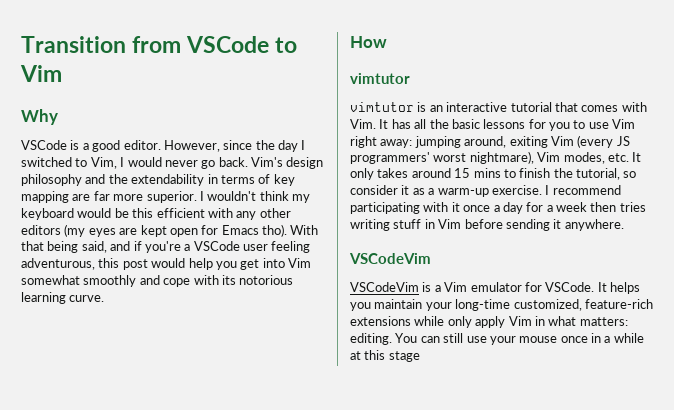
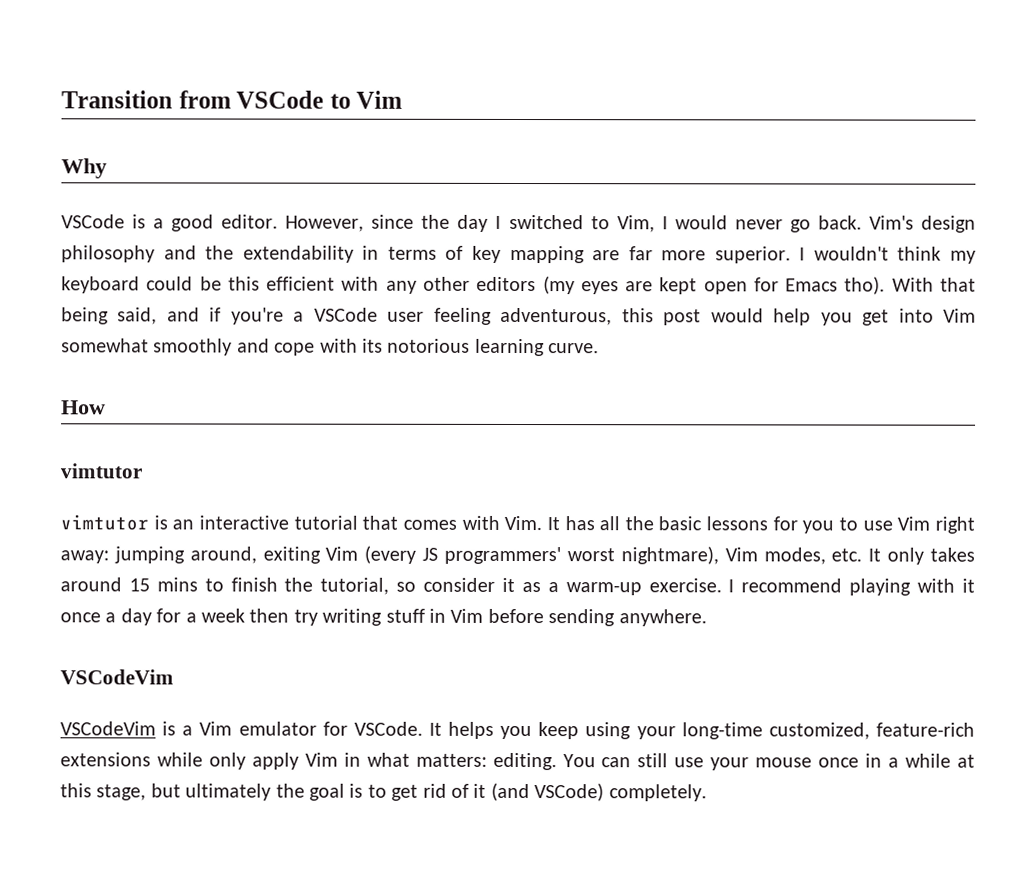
[77,208,112,218] would -> [146,276,194,291] could
[350,202,420,214] participating -> [849,578,912,596] playing
[619,202,646,212] tries -> [293,609,318,626] try
[553,219,562,229] it -> (616, 618) none
[374,299,423,309] maintain -> [538,722,632,740] keep using
[388,351,420,362] stage -> [96,782,707,802] stage, but ultimately the goal is to get rid of it (and VSCode) completely.

